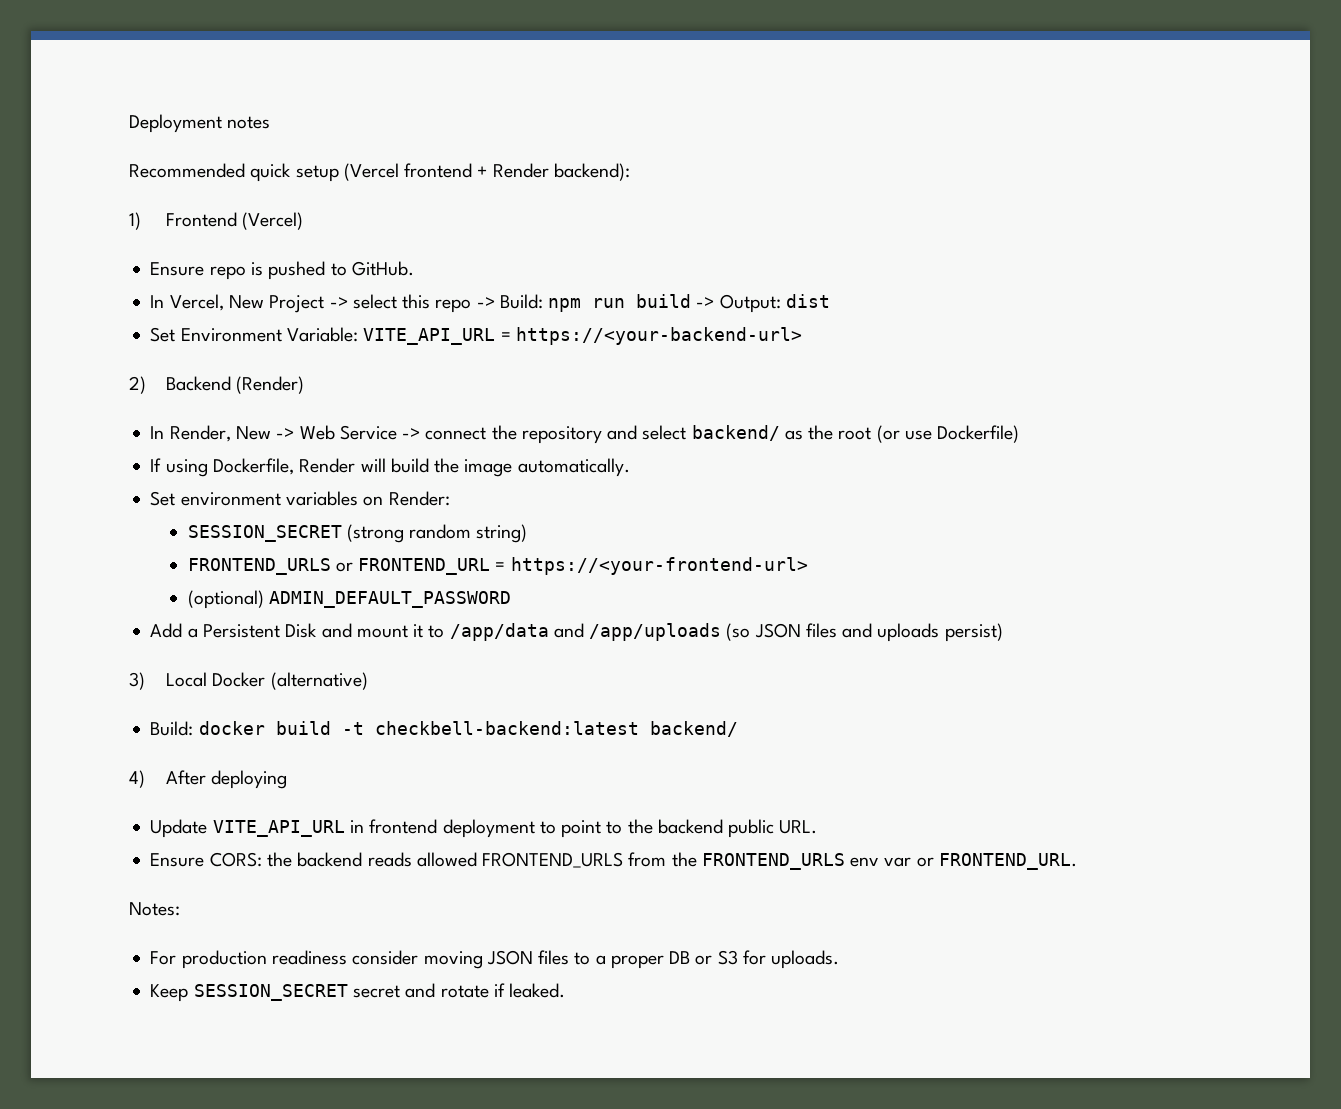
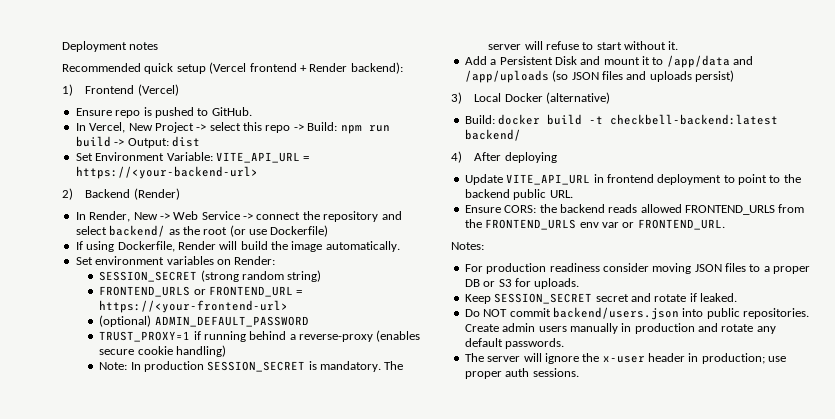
(511, 599) none -> [99,330,421,342] [99,345,226,357] [99,361,404,372] [488,41,679,50] // TRUST_PROXY=1 if running behind a reverse-proxy (enables secure cookie handling) // Note: In production SESSION_SECRET is mandatory. The server will refuse to start without it.
(566, 990) none -> [464,307,809,320] [464,323,776,334] [464,338,565,349] [464,353,787,364] [464,368,579,379] // Do NOT commit backend/users.json into public repositories. Create admin users manually in production and rotate any default passwords. // The server will ignore the x-user header in production; use proper auth sessions.

